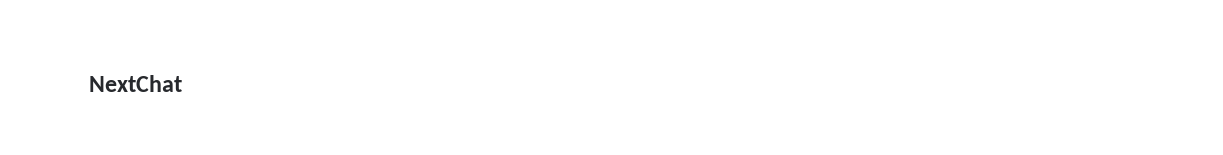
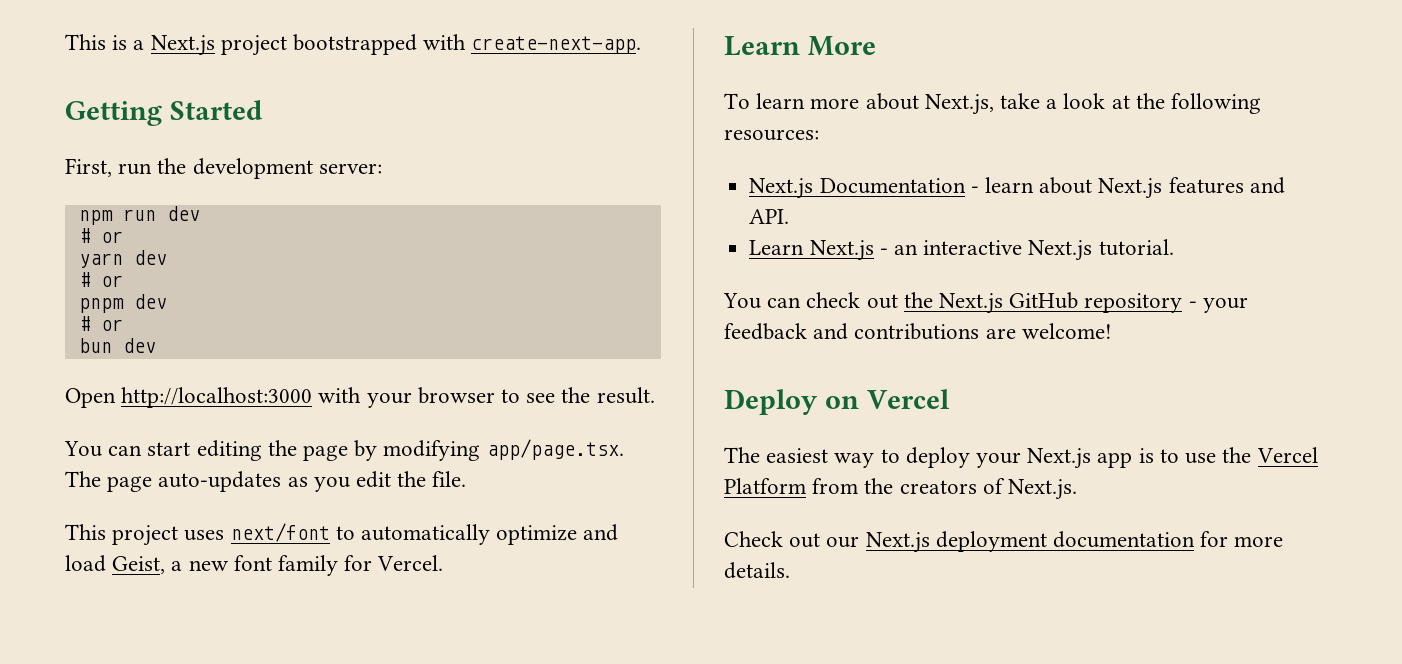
[89,75,182,92] NextChat -> [65,34,642,56] [65,100,262,126] [65,158,382,179] [78,206,200,225] [78,228,123,243] [78,250,167,268] [78,272,123,287] [78,294,167,313] [78,316,123,331] [78,338,156,353] [65,387,655,408] [64,439,624,461] [65,471,467,492] [65,523,619,546] [65,555,444,576] [724,36,876,56] [724,93,1262,115] [724,129,819,141] [749,177,1285,199] [749,209,790,224] [749,239,1174,261] [723,292,1248,314] [724,323,1112,340] [724,389,950,415] [724,447,1318,469] [724,478,1078,500] [724,531,1284,553] [724,562,790,579] This is a Next.js project bootstrapped with create-next-app. // Getting Started // First, run the development server: // npm run dev // # or // yarn dev // # or // pnpm dev // # or // bun dev // Open http://localhost:3000 with your browser to see the result. // You can start editing the page by modifying app/page.tsx. The page auto-updates as you edit the file. // This project uses next/font to automatically optimize and load Geist, a new font family for Vercel. // Learn More // To learn more about Next.js, take a look at the following resources: // Next.js Documentation - learn about Next.js features and API. // Learn Next.js - an interactive Next.js tutorial. // You can check out the Next.js GitHub repository - your feedback and contributions are welcome! // Deploy on Vercel // The easiest way to deploy your Next.js app is to use the Vercel Platform from the creators of Next.js. // Check out our Next.js deployment documentation for more details.

